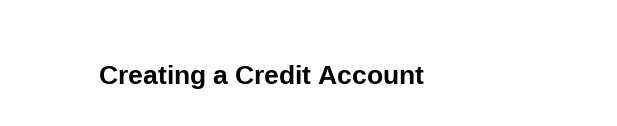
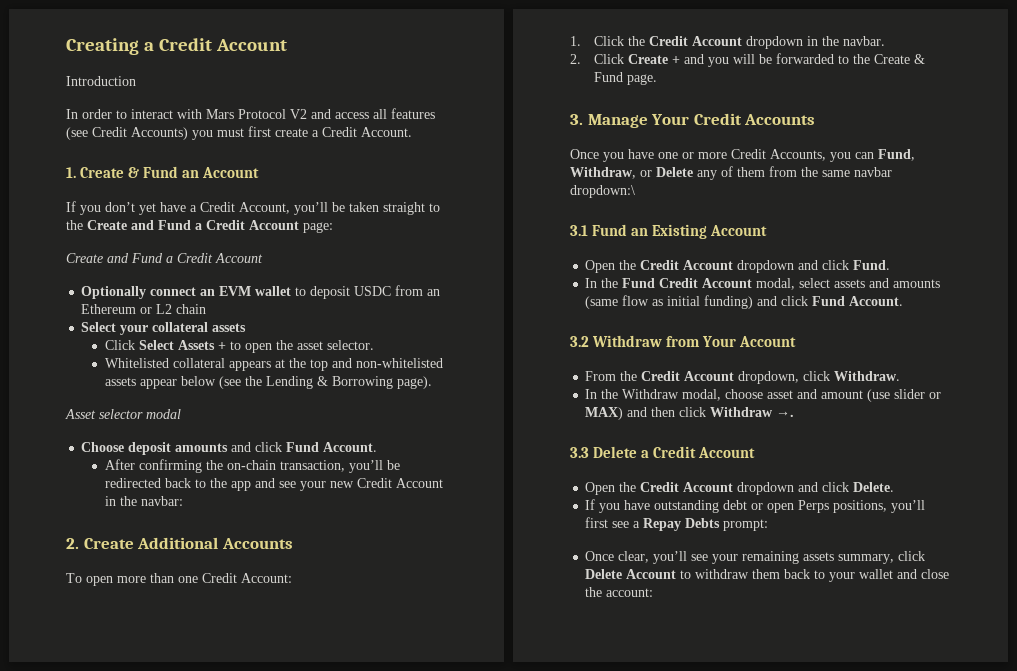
(425, 75) none -> [66,76,136,86] [66,108,435,119] [66,126,412,140] [66,166,260,178] [66,201,440,215] [66,220,333,233] [66,253,263,263] [81,285,441,299] [81,304,207,314] [81,322,247,335] [105,340,375,353] [105,358,444,371] [105,376,433,389] [65,409,181,419] [81,442,378,455] [105,459,401,473] [105,478,444,491] [105,496,184,506] [66,537,293,549] [66,573,292,586] [570,36,885,49] [570,53,925,67] [593,72,657,85] [570,113,816,128] [570,149,915,162] [570,166,892,180] [570,185,635,198] [570,224,768,239] [585,260,891,273] [585,278,941,290] [585,295,904,309] [570,335,797,347] [585,371,901,384] [585,389,942,402] [585,407,795,420] [570,446,756,458] [585,482,895,495] [585,499,926,513] [585,517,769,531] [585,551,926,564] [585,569,950,582] [585,587,654,597] // Introduction // In order to interact with Mars Protocol V2 and access all features (see Credit Accounts) you must first create a Credit Account. // 1. Create & Fund an Account // If you don’t yet have a Credit Account, you’ll be taken straight to the Create and Fund a Credit Account page: // Create and Fund a Credit Account // Optionally connect an EVM wallet to deposit USDC from an Ethereum or L2 chain // Select your collateral assets // Click Select Assets + to open the asset selector. // Whitelisted collateral appears at the top and non-whitelisted assets appear below (see the Lending & Borrowing page). // Asset selector modal // Choose deposit amounts and click Fund Account. // After confirming the on-chain transaction, you’ll be redirected back to the app and see your new Credit Account in the navbar: // 2. Create Additional Accounts // To open more than one Credit Account: // 1. Click the Credit Account dropdown in the navbar. // 2. Click Create + and you will be forwarded to the Create & Fund page. // 3. Manage Your Credit Accounts // Once you have one or more Credit Accounts, you can Fund, Withdraw, or Delete any of them from the same navbar dropdown:\ // 3.1 Fund an Existing Account // Open the Credit Account dropdown and click Fund. // In the Fund Credit Account modal, select assets and amounts (same flow as initial funding) and click Fund Account. // 3.2 Withdraw from Your Account // From the Credit Account dropdown, click Withdraw. // In the Withdraw modal, choose asset and amount (use slider or MAX) and then click Withdraw →. // 3.3 Delete a Credit Account // Open the Credit Account dropdown and click Delete. // If you have outstanding debt or open Perps positions, you’ll first see a Repay Debts prompt: // Once clear, you’ll see your remaining assets summary, click Delete Account to withdraw them back to your wallet and close the account:

